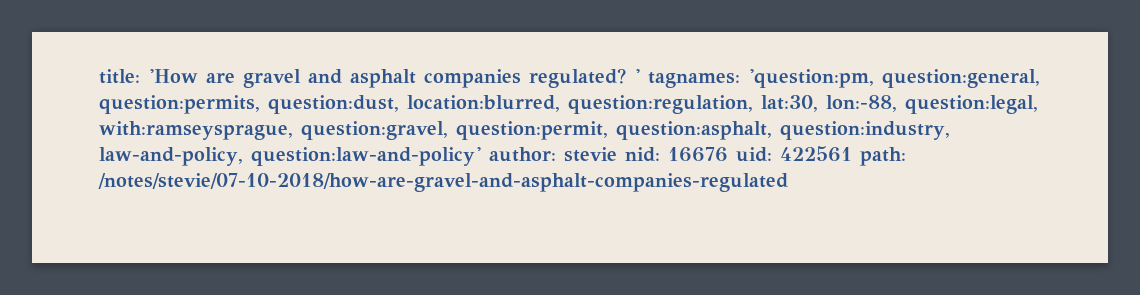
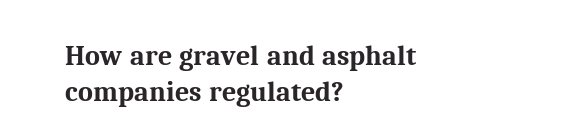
[99,69,198,84] title: 'How -> [65,46,122,65] How
[634,69,1040,88] [99,95,1038,114] [99,121,950,140] [99,146,906,166] [98,173,788,192] ' tagnames: 'question:pm, question:general, question:permits, question:dust, location:blurred, question:regulation, lat:30, lon:-88, question:legal, with:ramseysprague, question:gravel, question:permit, question:asphalt, question:industry, law-and-policy, question:law-and-policy' author: stevie nid: 16676 uid: 422561 path: /notes/stevie/07-10-2018/how-are-gravel-and-asphalt-companies-regulated -> (344, 94) none

